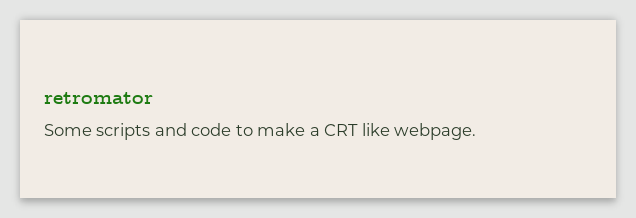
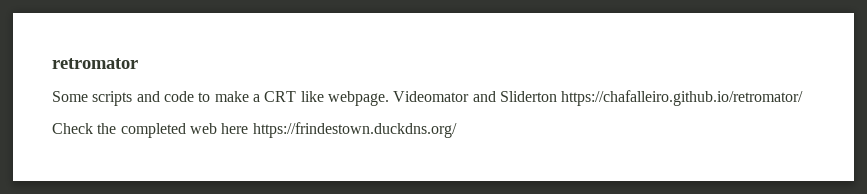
(477, 131) none -> [393,90,804,106] [52,122,457,138] Videomator and Sliderton https://chafalleiro.github.io/retromator/ // Check the completed web here https://frindestown.duckdns.org/

